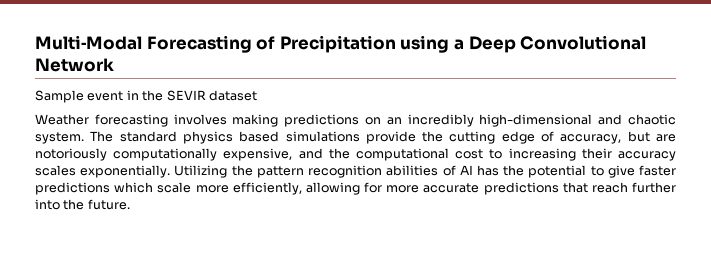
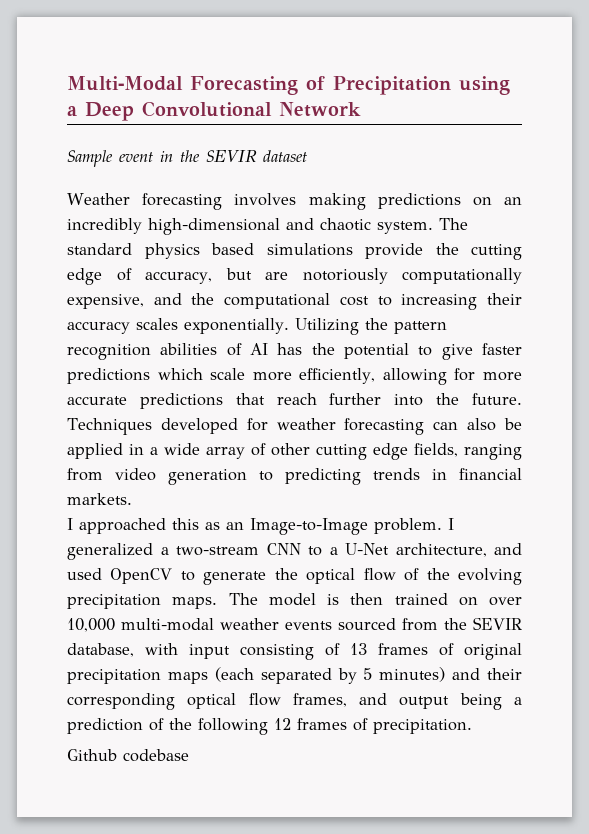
(130, 204) none -> [67,418,522,435] [67,443,522,460] [67,468,522,485] [67,493,132,505] [67,518,454,535] [67,543,522,560] [67,568,523,585] [67,593,522,609] [67,617,522,632] [67,643,522,660] [67,667,522,684] [67,693,522,710] [67,718,472,735] [67,749,189,762] Techniques developed for weather forecasting can also be applied in a wide array of other cutting edge fields, ranging from video generation to predicting trends in financial markets. // I approached this as an Image-to-Image problem. I generalized a two-stream CNN to a U-Net architecture, and used OpenCV to generate the optical flow of the evolving precipitation maps. The model is then trained on over 10,000 multi-modal weather events sourced from the SEVIR database, with input consisting of 13 frames of original precipitation maps (each separated by 5 minutes) and their corresponding optical flow frames, and output being a prediction of the following 12 frames of precipitation. // Github codebase

